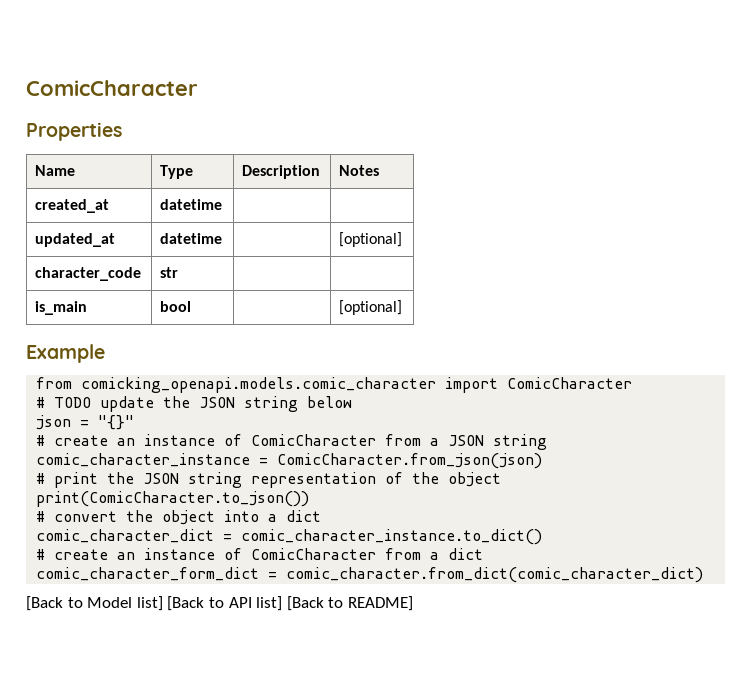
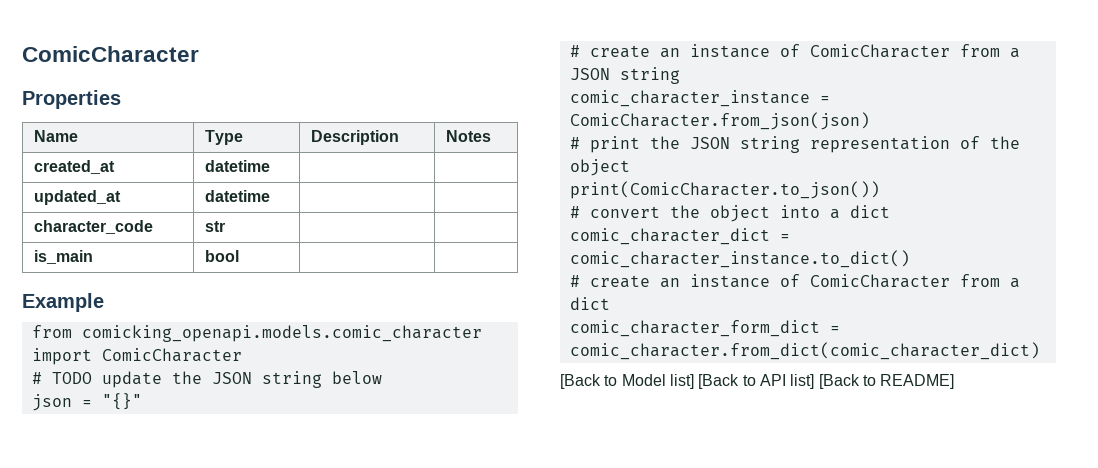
[339,232,403,247] [optional] -> (270, 196) none
[339,300,403,315] [optional] -> (239, 256) none

